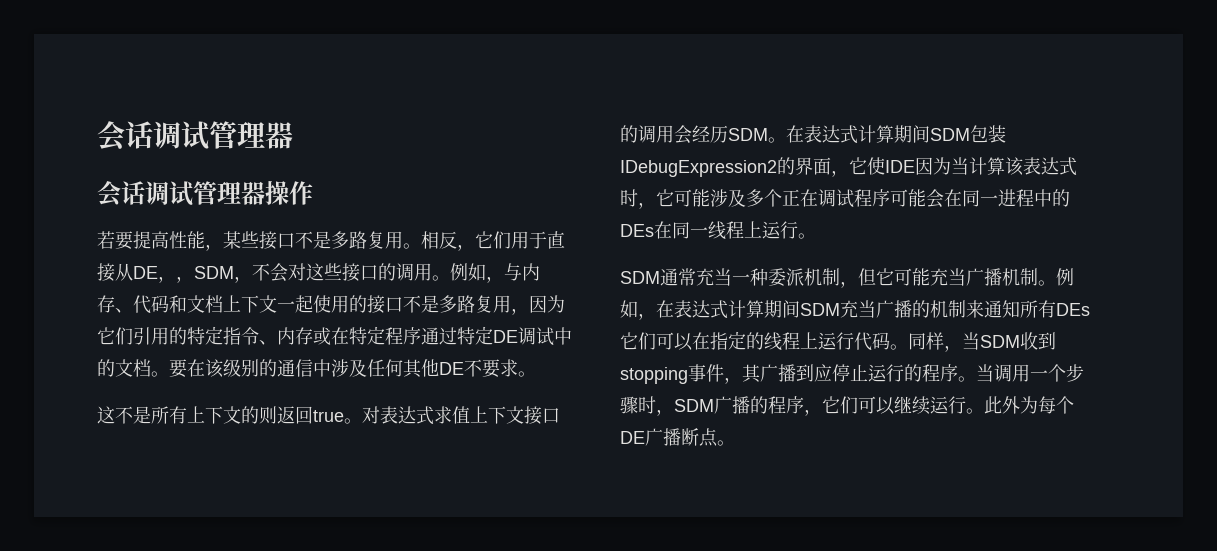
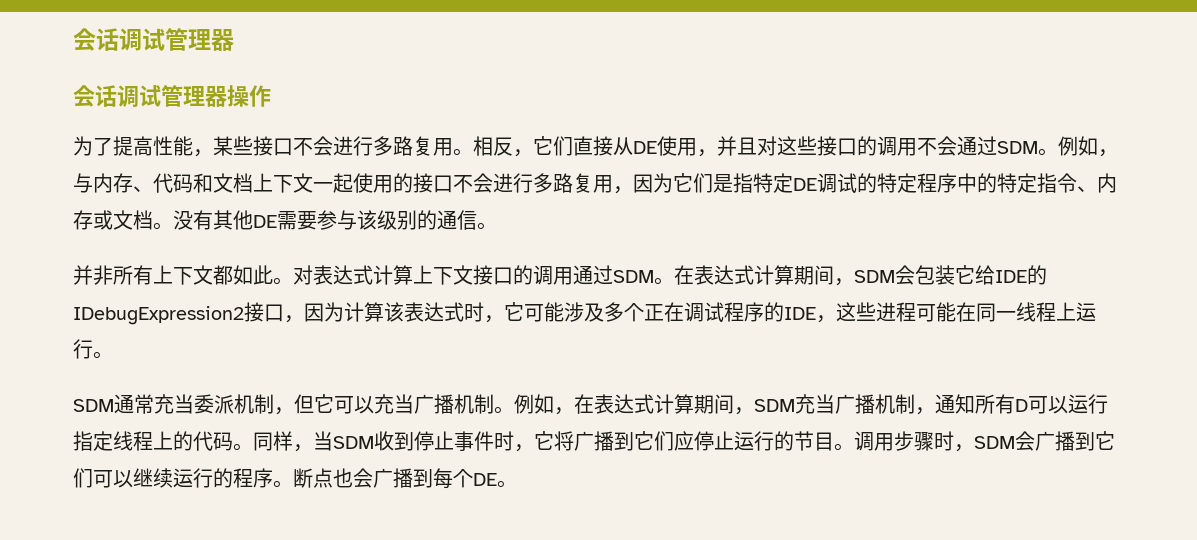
[97,231,133,250] 若要 -> [73,136,113,156] 为了
[313,231,331,249] 是 -> [313,136,373,156] 会进行
[511,231,547,249] 用于 -> (573, 146) none
[158,263,288,283] ，，SDM，不会 -> [657,136,757,157] 使用，并且
(432, 272) none -> [917,136,1038,156] 不会通过SDM
[421,295,439,313] 是 -> [473,173,533,193] 会进行
[133,327,169,345] 引用 -> [713,173,977,193] 是指特定DE调试的特定程序中
[331,326,572,346] [97,359,536,378] [97,406,151,424] 在特定程序通过特定DE调试中的文档。要在该级别的通信中涉及任何其他DE不要求。 // 这不是 -> [113,210,497,230] [73,265,113,285] 文档。没有其他DE需要参与该级别的通信。 // 并非
[241,406,344,424] 的则返回true -> [213,265,273,285] 都如此
[434,406,470,424] 求值 -> [373,265,413,285] 计算
[674,125,728,144] 会经历 -> [573,265,613,285] 通过
[930,125,1006,143] [620,157,969,177] SDM包装IDebugExpression2的界面，它使IDE因为当 -> [834,265,1047,286] [73,302,344,325] ，SDM会包装它给IDE的IDebugExpression2接口，因为
[890,189,1070,208] [620,224,654,237] 可能会在同一进程中的DEs -> [764,302,956,323] 的IDE，这些进程可能
[732,268,768,286] 一种 -> (194, 404) none
[912,268,930,286] 能 -> [354,396,374,414] 以
(800, 309) none -> [734,407,754,415] ，
[912,300,1090,318] [620,331,854,351] 的机制来通知所有DEs它们可以在指定的线程上运行 -> [875,394,1108,415] [73,431,193,451] 机制，通知所有D可以运行指定线程上的
[620,364,1084,384] [620,396,1074,416] [620,428,718,447] stopping事件，其广播到应停止运行的程序。当调用一个步骤时，SDM广播的程序，它们可以继续运行。此外为每个DE广播断点 -> [414,431,1115,452] [73,468,497,489] 停止事件时，它将广播到它们应停止运行的节目。调用步骤时，SDM会广播到它们可以继续运行的程序。断点也会广播到每个DE

